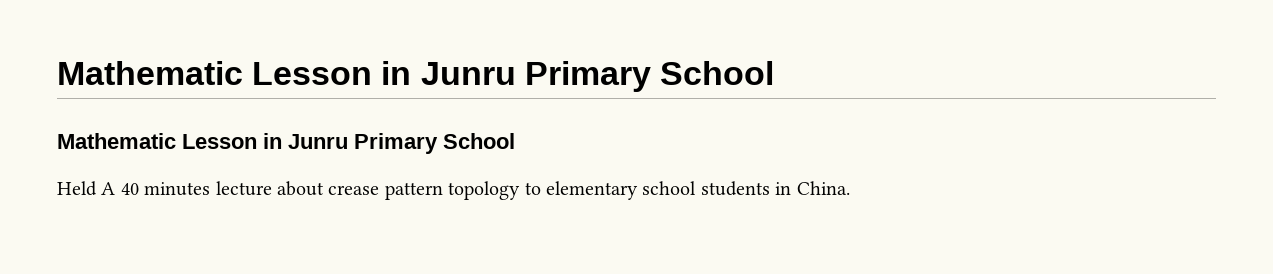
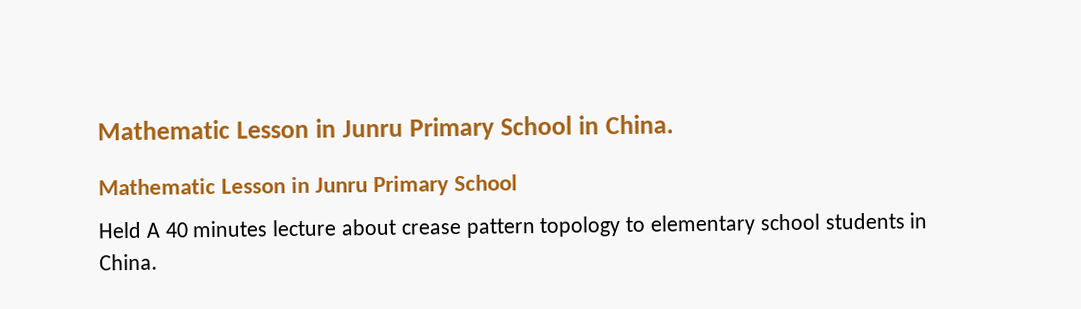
[57,61,774,92] Mathematic Lesson in Junru Primary School -> [97,114,675,141] Mathematic Lesson in Junru Primary School in China.

